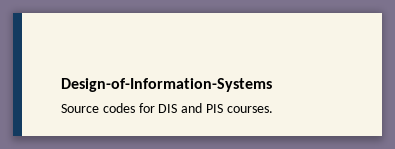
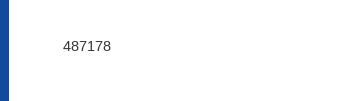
[61,78,272,92] [61,103,273,113] Design-of-Information-Systems // Source codes for DIS and PIS courses. -> [63,41,111,51] 487178

